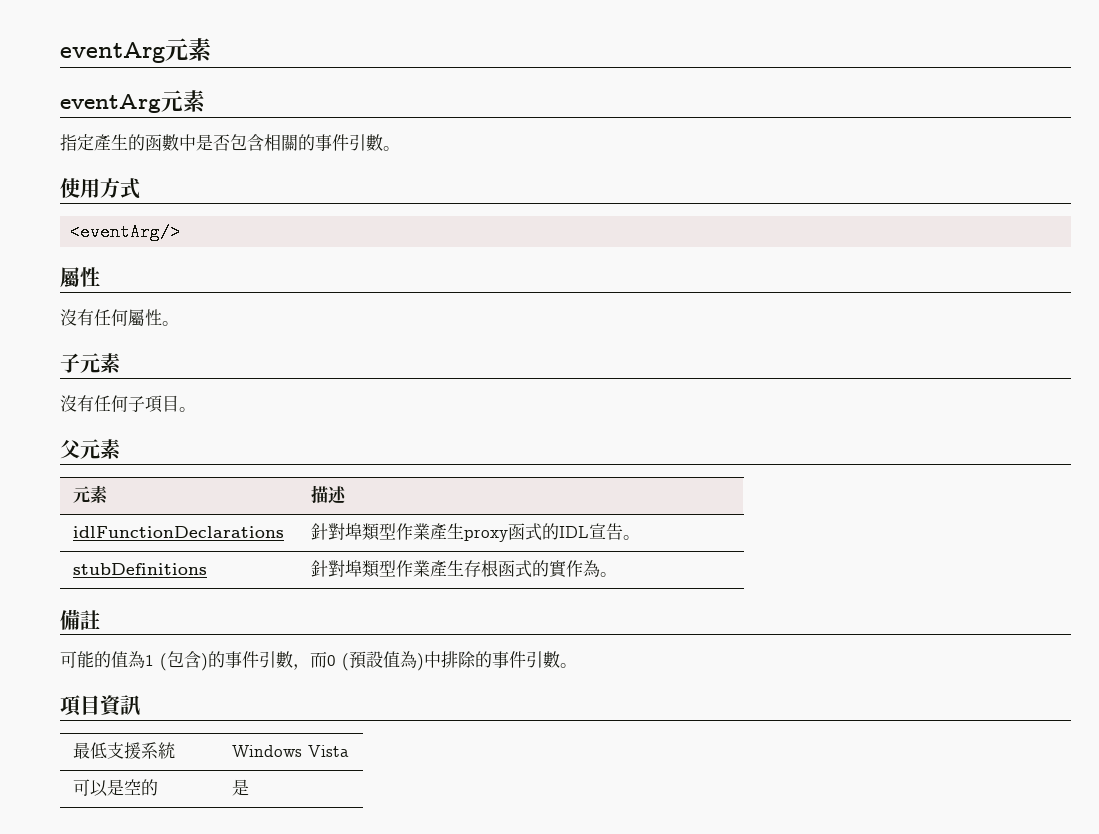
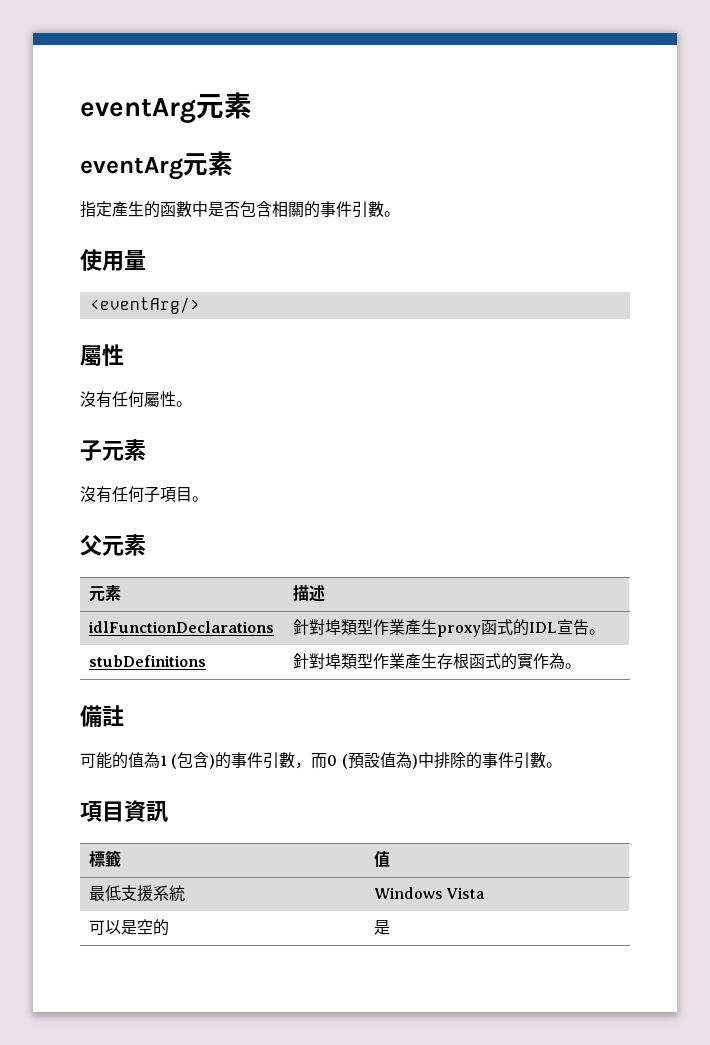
[100,178,140,199] 方式 -> [124,250,146,270] 量
(140, 705) none -> [89,850,122,867] [374,851,391,867] // 標籤 | 值

